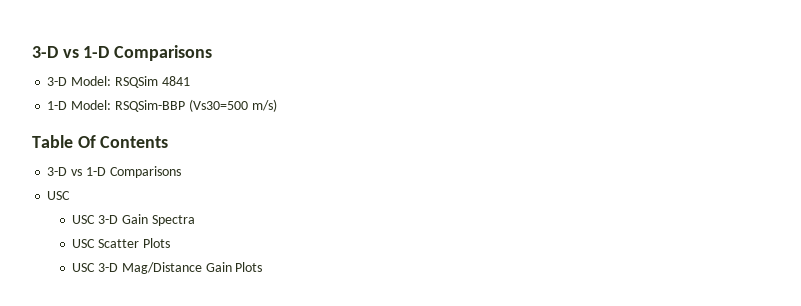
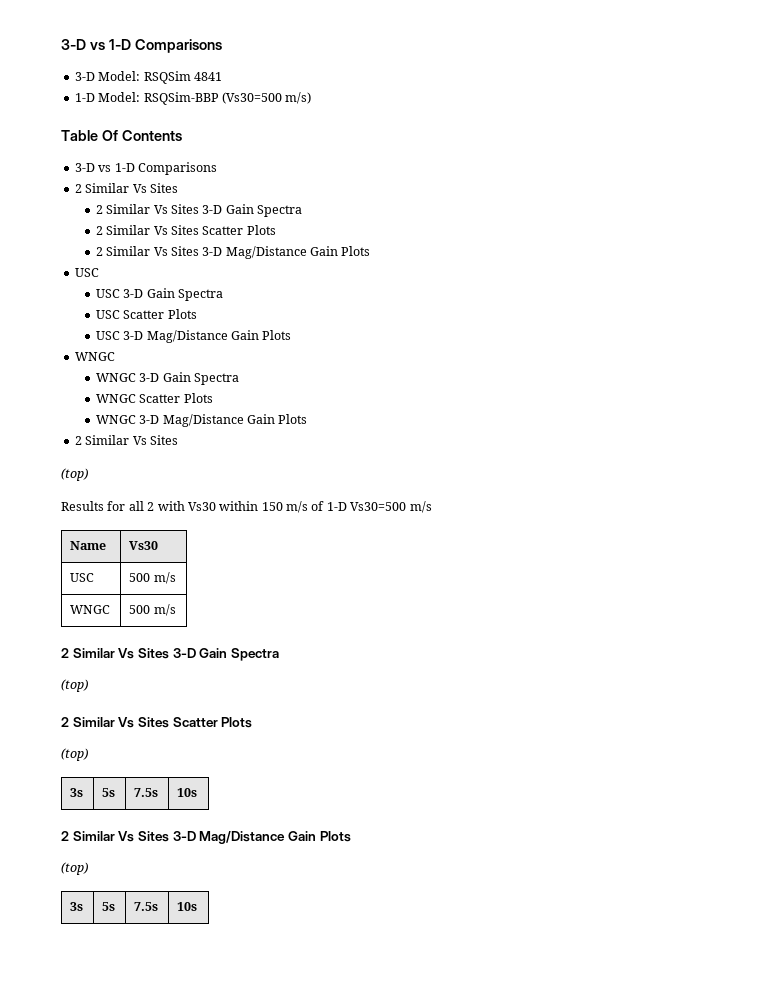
(181, 172) none -> [74,183,178,193] [95,204,303,217] [95,225,276,235] [95,246,371,259] // 2 Similar Vs Sites // 2 Similar Vs Sites 3-D Gain Spectra // 2 Similar Vs Sites Scatter Plots // 2 Similar Vs Sites 3-D Mag/Distance Gain Plots
(263, 267) none -> [74,352,115,361] [95,372,239,385] [95,393,213,403] [95,414,308,427] [74,435,178,445] [61,468,88,481] [61,501,432,513] [70,541,107,550] [129,541,159,550] [70,573,95,582] [129,572,176,584] [70,605,111,614] [129,604,176,616] [61,648,279,661] [61,679,88,692] [61,717,253,728] [61,748,88,761] [70,788,84,797] [102,788,116,797] [134,788,159,797] [177,788,198,797] [61,831,351,844] [61,862,88,875] [70,902,84,911] [102,902,116,911] [134,902,159,911] [177,902,198,911] // WNGC // WNGC 3-D Gain Spectra // WNGC Scatter Plots // WNGC 3-D Mag/Distance Gain Plots // 2 Similar Vs Sites // (top) // Results for all 2 with Vs30 within 150 m/s of 1-D Vs30=500 m/s // Name | Vs30 // USC | 500 m/s // WNGC | 500 m/s // 2 Similar Vs Sites 3-D Gain Spectra // (top) // 2 Similar Vs Sites Scatter Plots // (top) // 3s | 5s | 7.5s | 10s // 2 Similar Vs Sites 3-D Mag/Distance Gain Plots // (top) // 3s | 5s | 7.5s | 10s

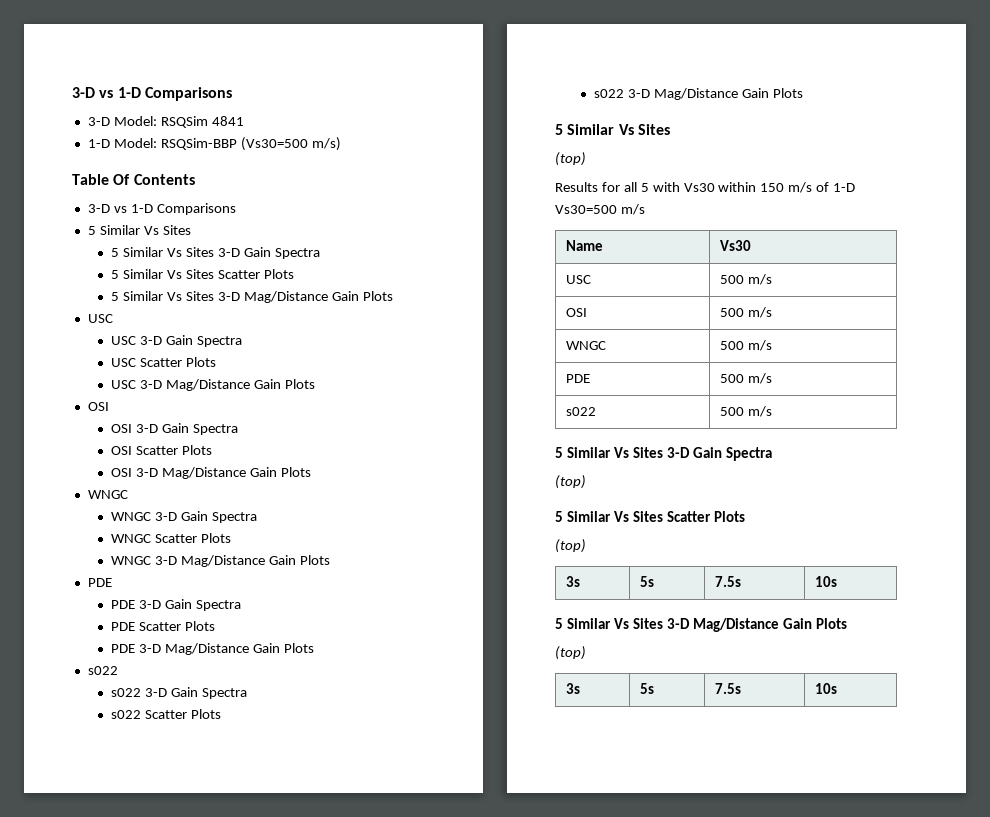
[74,183,178,193] [95,204,303,217] [95,225,276,235] [95,247,103,256] 2 Similar Vs Sites // 2 Similar Vs Sites 3-D Gain Spectra // 2 Similar Vs Sites Scatter Plots // 2 -> [87,225,191,235] [111,247,320,259] [111,269,294,279] [111,292,120,301] 5 Similar Vs Sites // 5 Similar Vs Sites 3-D Gain Spectra // 5 Similar Vs Sites Scatter Plots // 5
(292, 335) none -> [87,402,109,411] [111,423,239,435] [111,445,213,455] [111,467,312,479] // OSI // OSI 3-D Gain Spectra // OSI Scatter Plots // OSI 3-D Mag/Distance Gain Plots
[74,436,82,445] 2 -> [87,578,112,587] [111,599,242,611] [111,621,216,631] [111,643,315,655] [87,666,118,675] [111,687,248,699] [111,709,222,719] [594,88,804,100] [555,124,563,135] PDE // PDE 3-D Gain Spectra // PDE Scatter Plots // PDE 3-D Mag/Distance Gain Plots // s022 // s022 3-D Gain Spectra // s022 Scatter Plots // s022 3-D Mag/Distance Gain Plots // 5
[147,502,155,511] 2 -> [640,183,649,192] 5
(176, 578) none -> [565,308,587,317] [719,307,772,318] // OSI | 500 m/s
[61,648,69,658] // 2 -> [565,374,590,383] [719,373,772,384] [565,407,596,416] [719,406,772,417] [555,447,563,458] // PDE | 500 m/s // s022 | 500 m/s // 5
[61,717,69,727] 2 -> [555,511,563,522] 5
[61,831,69,841] 2 -> [555,618,563,629] 5

